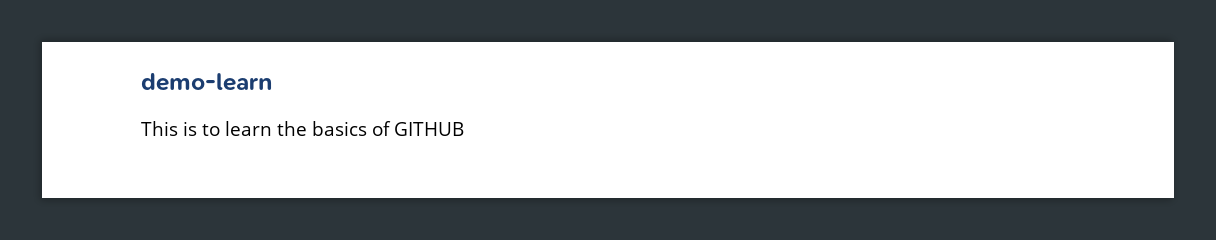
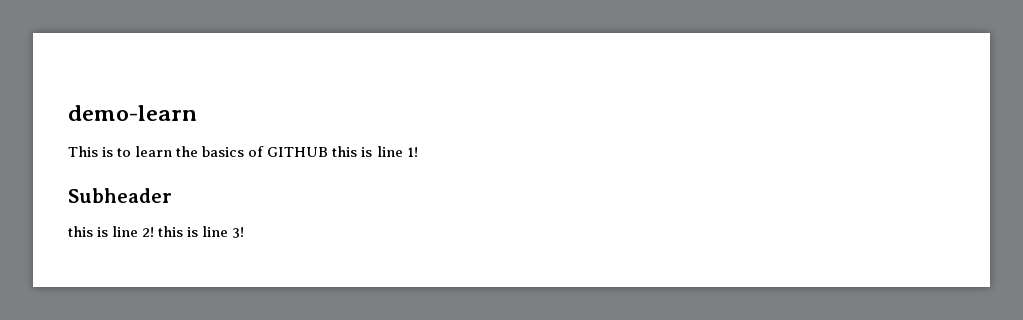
(464, 129) none -> [332,146,418,157] [68,188,172,203] [68,226,245,238] this is line 1! // Subheader // this is line 2! this is line 3!

